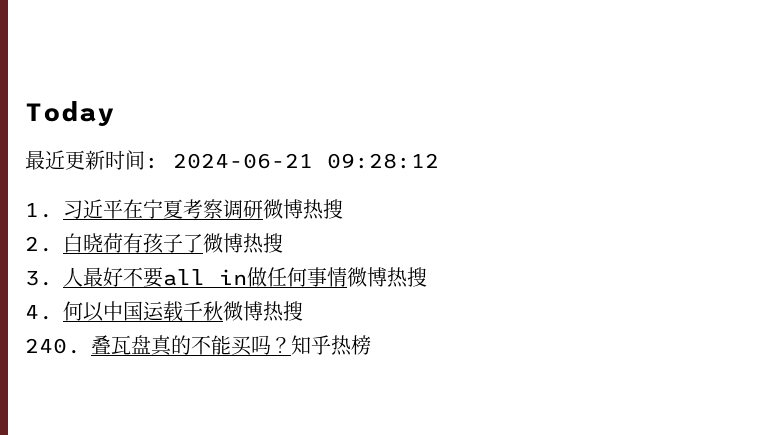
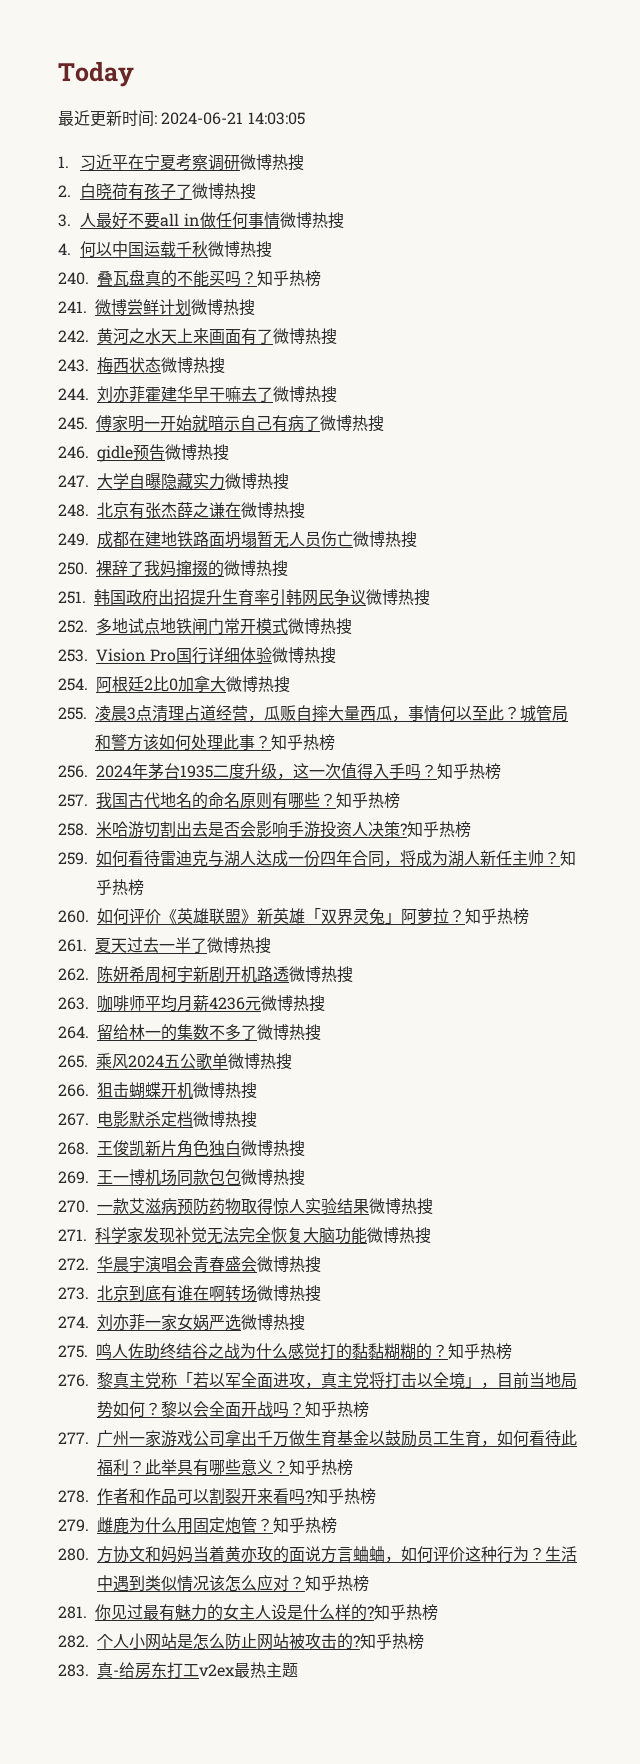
[327,153,439,169] 09:28:12 -> [247,112,305,125] 14:03:05
(371, 345) none -> [58,299,255,316] [58,328,337,345] [58,357,225,374] [58,386,337,403] [58,415,384,432] [58,444,229,462] [58,473,289,490] [58,502,305,519] [58,531,417,548] [58,560,288,577] [58,589,430,606] [58,618,352,635] [58,647,337,664] [58,676,290,693] [58,705,568,722] [95,734,335,751] [58,763,501,780] [58,792,400,809] [58,821,471,838] [58,850,576,867] [96,879,144,896] [58,908,529,925] [58,937,271,954] [58,966,353,983] [58,995,325,1012] [58,1024,321,1041] [58,1053,292,1070] [58,1082,257,1099] [58,1111,257,1128] [58,1140,305,1157] [58,1169,305,1186] [58,1198,433,1215] [58,1227,431,1244] [58,1256,321,1273] [58,1285,321,1302] [58,1314,305,1331] [58,1343,512,1360] [58,1372,577,1389] [97,1401,369,1418] [58,1430,577,1447] [97,1459,353,1476] [58,1488,376,1505] [58,1517,337,1534] [58,1546,577,1563] [97,1574,369,1592] [58,1604,438,1621] [58,1633,424,1650] [58,1662,298,1678] // 241.微博尝鲜计划微博热搜 // 242.黄河之水天上来画面有了微博热搜 // 243.梅西状态微博热搜 // 244.刘亦菲霍建华早干嘛去了微博热搜 // 245.傅家明一开始就暗示自己有病了微博热搜 // 246. gidle预告微博热搜 // 247.大学自曝隐藏实力微博热搜 // 248.北京有张杰薛之谦在微博热搜 // 249.成都在建地铁路面坍塌暂无人员伤亡微博热搜 // 250.裸辞了我妈撺掇的微博热搜 // 251.韩国政府出招提升生育率引韩网民争议微博热搜 // 252.多地试点地铁闸门常开模式微博热搜 // 253. Vision Pro国行详细体验微博热搜 // 254.阿根廷2比0加拿大微博热搜 // 255.凌晨3点清理占道经营，瓜贩自摔大量西瓜，事情何以至此？城管局和警方该如何处理此事？知乎热榜 // 256. 2024年茅台1935二度升级，这一次值得入手吗？知乎热榜 // 257.我国古代地名的命名原则有哪些？知乎热榜 // 258.米哈游切割出去是否会影响手游投资人决策?知乎热榜 // 259.如何看待雷迪克与湖人达成一份四年合同，将成为湖人新任主帅？知乎热榜 // 260.如何评价《英雄联盟》新英雄「双界灵兔」阿萝拉？知乎热榜 // 261.夏天过去一半了微博热搜 // 262.陈妍希周柯宇新剧开机路透微博热搜 // 263.咖啡师平均月薪4236元微博热搜 // 264.留给林一的集数不多了微博热搜 // 265.乘风2024五公歌单微博热搜 // 266.狙击蝴蝶开机微博热搜 // 267.电影默杀定档微博热搜 // 268.王俊凯新片角色独白微博热搜 // 269.王一博机场同款包包微博热搜 // 270.一款艾滋病预防药物取得惊人实验结果微博热搜 // 271.科学家发现补觉无法完全恢复大脑功能微博热搜 // 272.华晨宇演唱会青春盛会微博热搜 // 273.北京到底有谁在啊转场微博热搜 // 274.刘亦菲一家女娲严选微博热搜 // 275.鸣人佐助终结谷之战为什么感觉打的黏黏糊糊的？知乎热榜 // 276.黎真主党称「若以军全面进攻，真主党将打击以全境」，目前当地局势如何？黎以会全面开战吗？知乎热榜 // 277.广州一家游戏公司拿出千万做生育基金以鼓励员工生育，如何看待此福利？此举具有哪些意义？知乎热榜 // 278.作者和作品可以割裂开来看吗?知乎热榜 // 279.雌鹿为什么用固定炮管？知乎热榜 // 280.方协文和妈妈当着黄亦玫的面说方言蛐蛐，如何评价这种行为？生活中遇到类似情况该怎么应对？知乎热榜 // 281.你见过最有魅力的女主人设是什么样的?知乎热榜 // 282.个人小网站是怎么防止网站被攻击的?知乎热榜 // 283.真-给房东打工v2ex最热主题

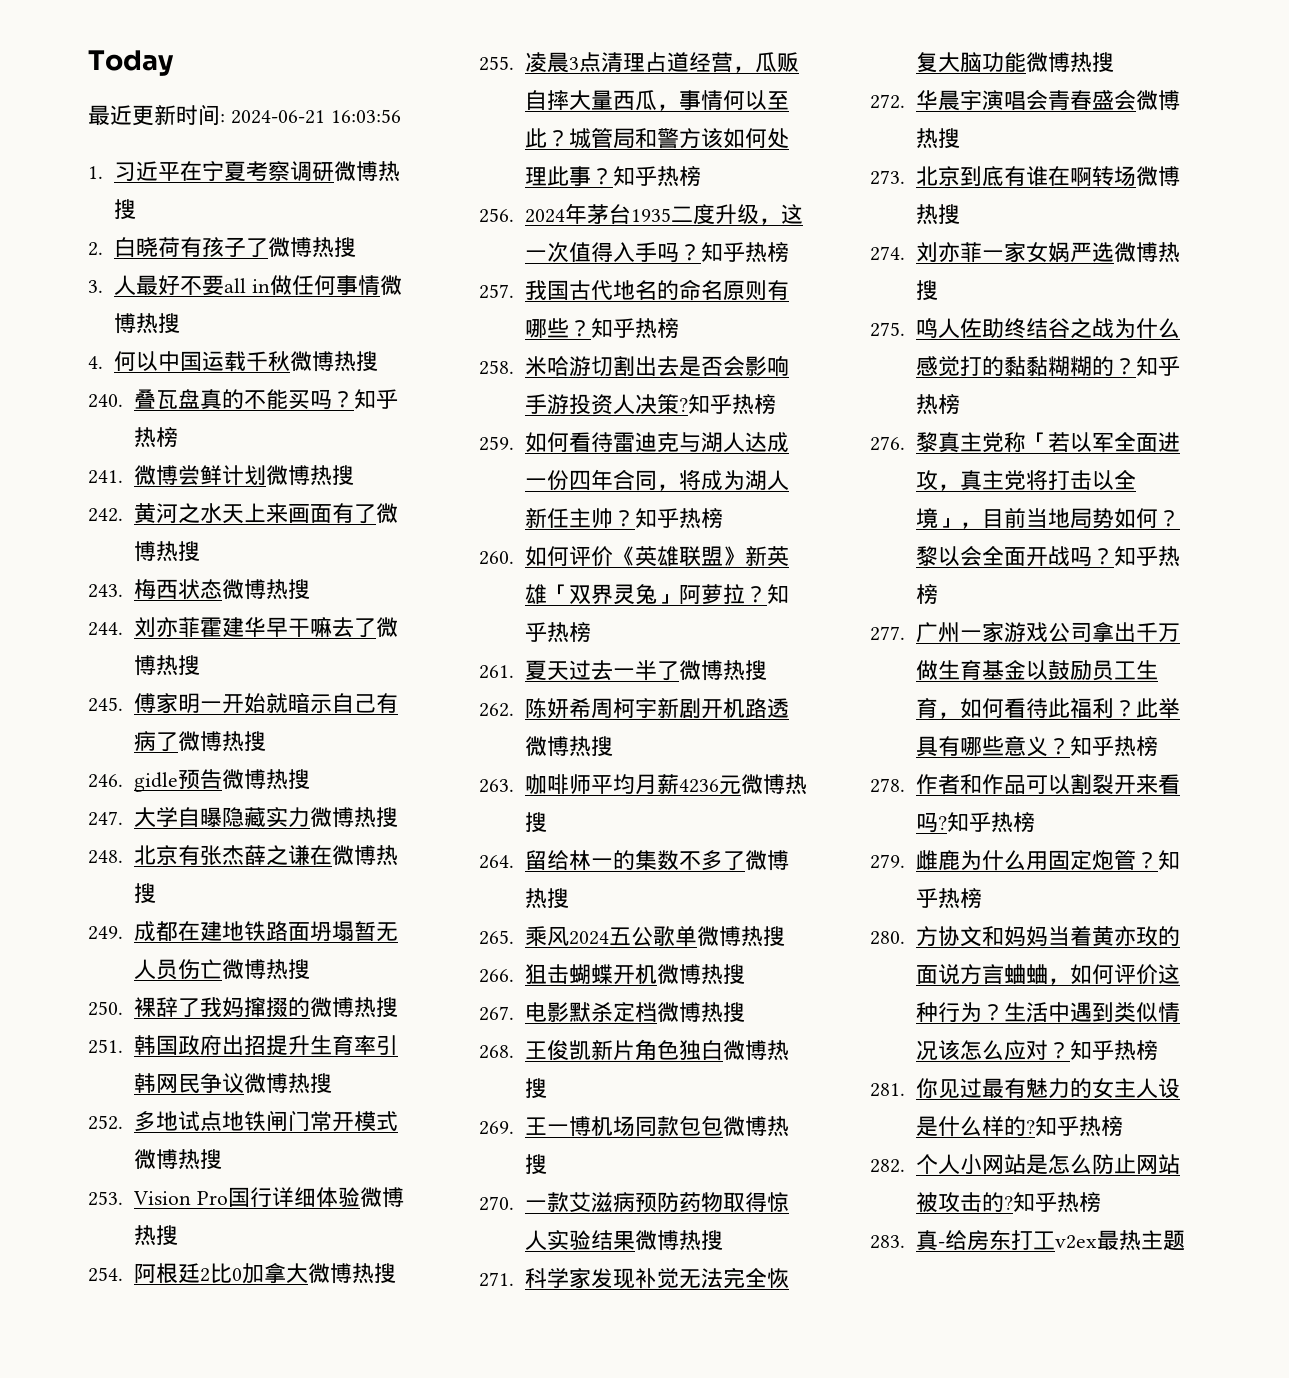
[247,112,305,125] 14:03:05 -> [330,109,401,123] 16:03:56

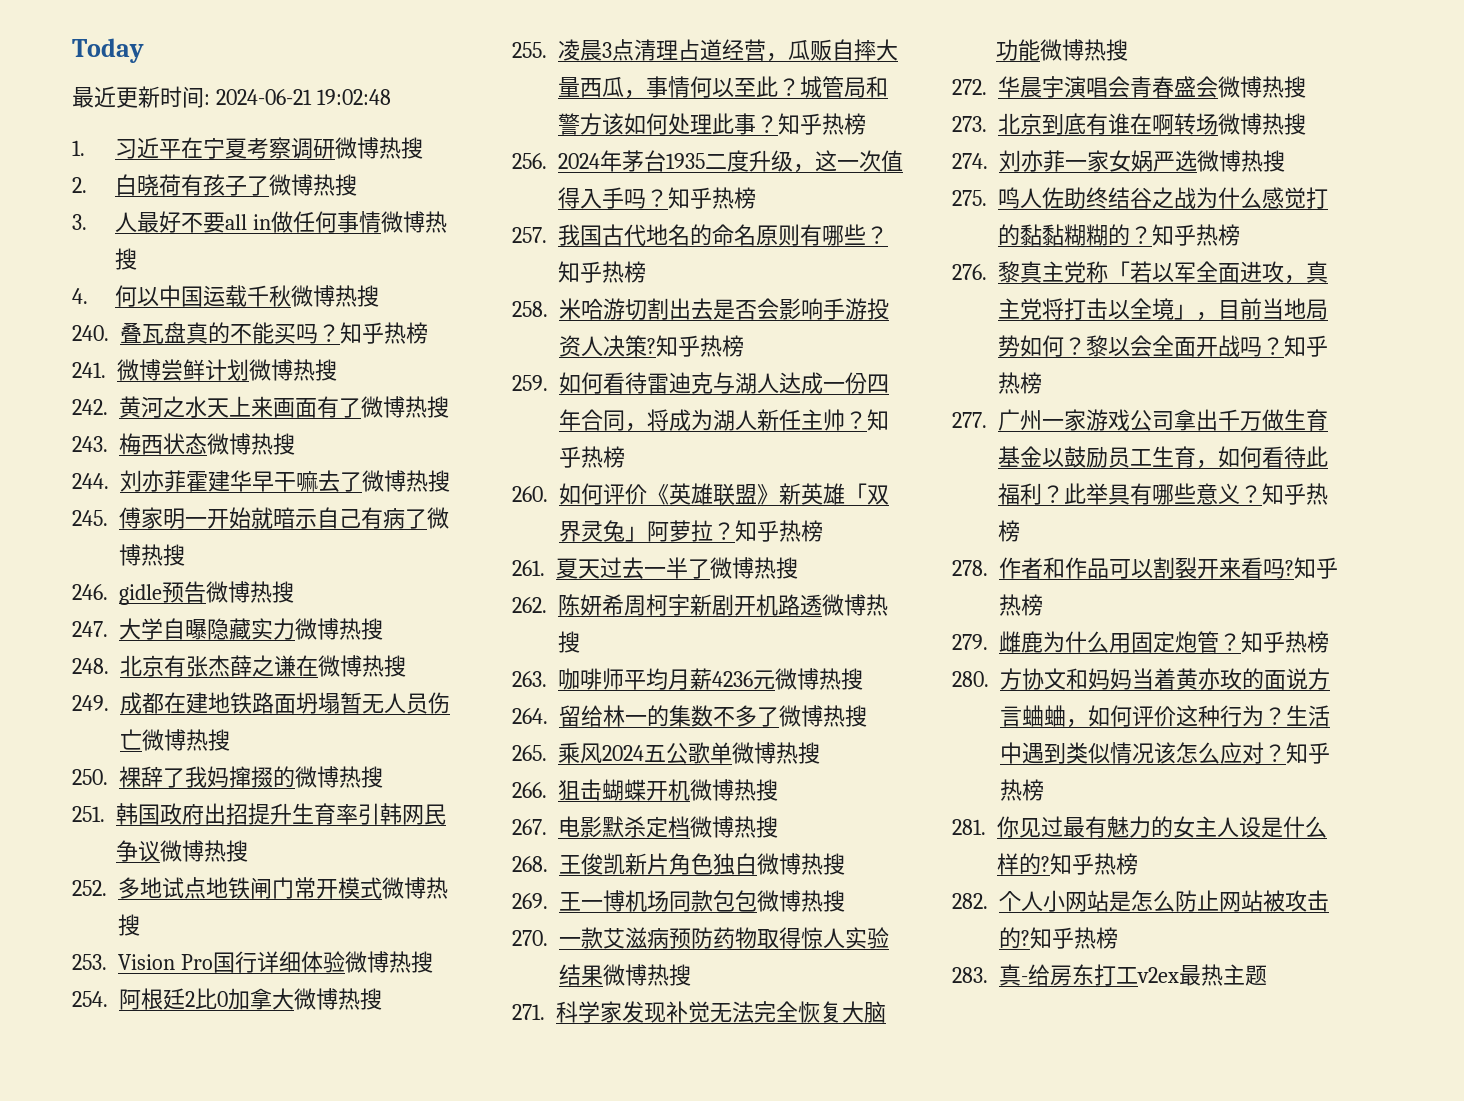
[330,109,401,123] 16:03:56 -> [316,89,391,105] 19:02:48

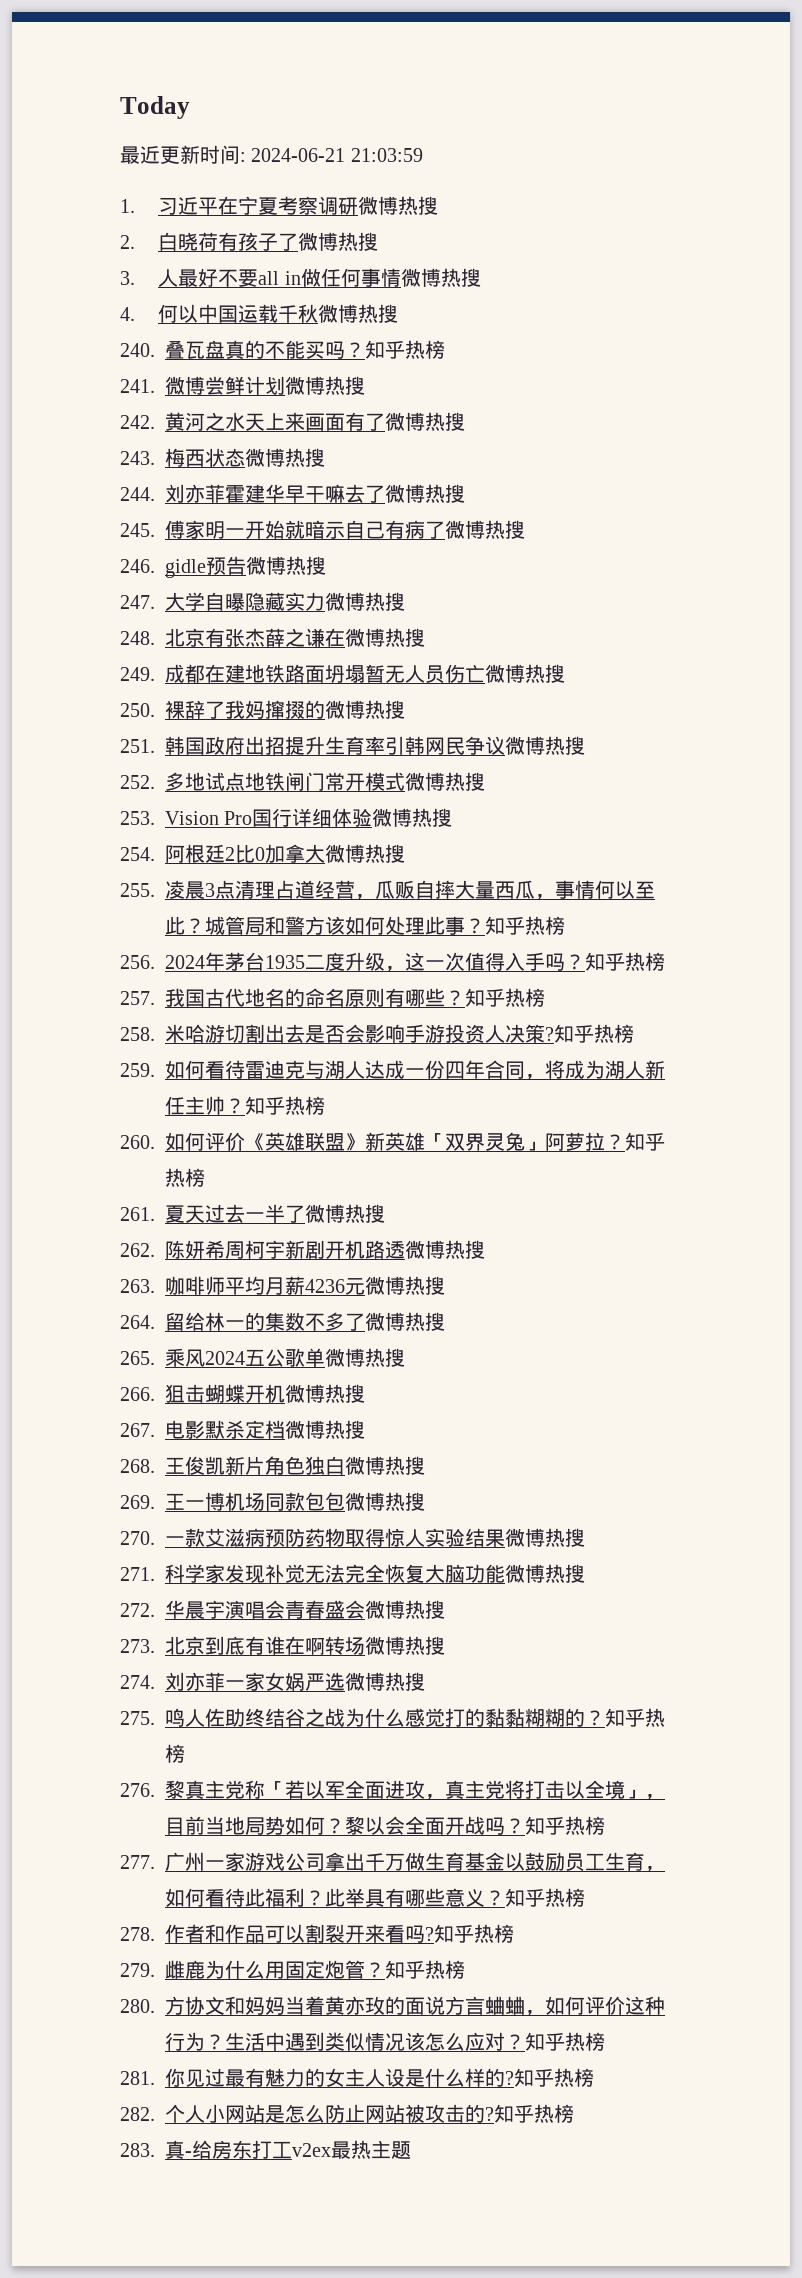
[316,89,391,105] 19:02:48 -> [350,148,423,162] 21:03:59

